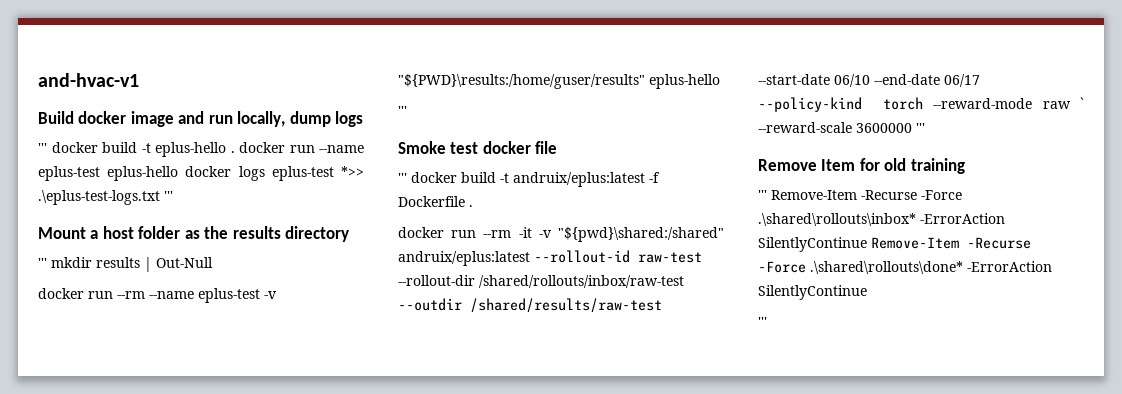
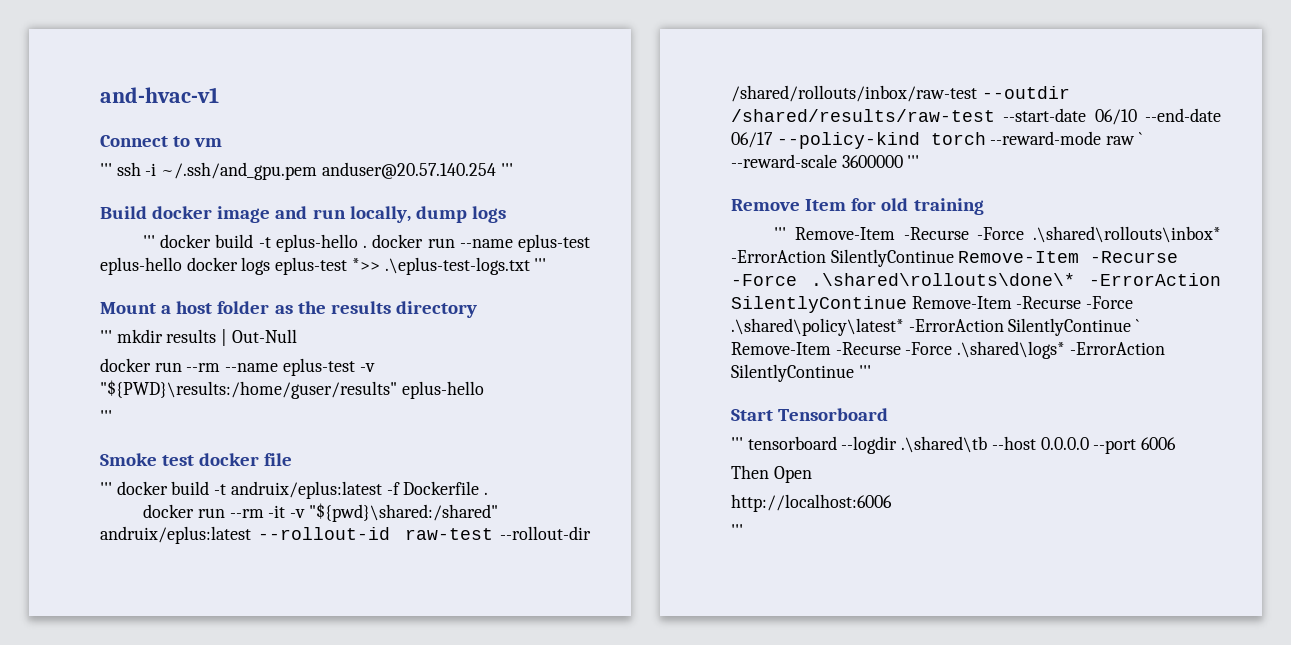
(139, 80) none -> [100,135,223,147] [100,162,513,180] // Connect to vm // ''' ssh -i ~/.ssh/and_gpu.pem anduser@20.57.140.254 '''
[810,261,1052,274] [758,285,867,300] .\shared\rollouts\done* -ErrorAction SilentlyContinue -> [811,273,1221,286] [731,296,1134,313] [731,318,1140,336] [731,341,1165,359] [731,364,871,382] [731,408,889,421] [731,436,1177,454] [731,465,812,483] [731,494,892,512] .\shared\rollouts\done\* -ErrorAction SilentlyContinue Remove-Item -Recurse -Force .\shared\policy\latest* -ErrorAction SilentlyContinue ` Remove-Item -Recurse -Force .\shared\logs* -ErrorAction SilentlyContinue ''' // Start Tensorboard // ''' tensorboard --logdir .\shared\tb --host 0.0.0.0 --port 6006 // Then Open // http://localhost:6006

